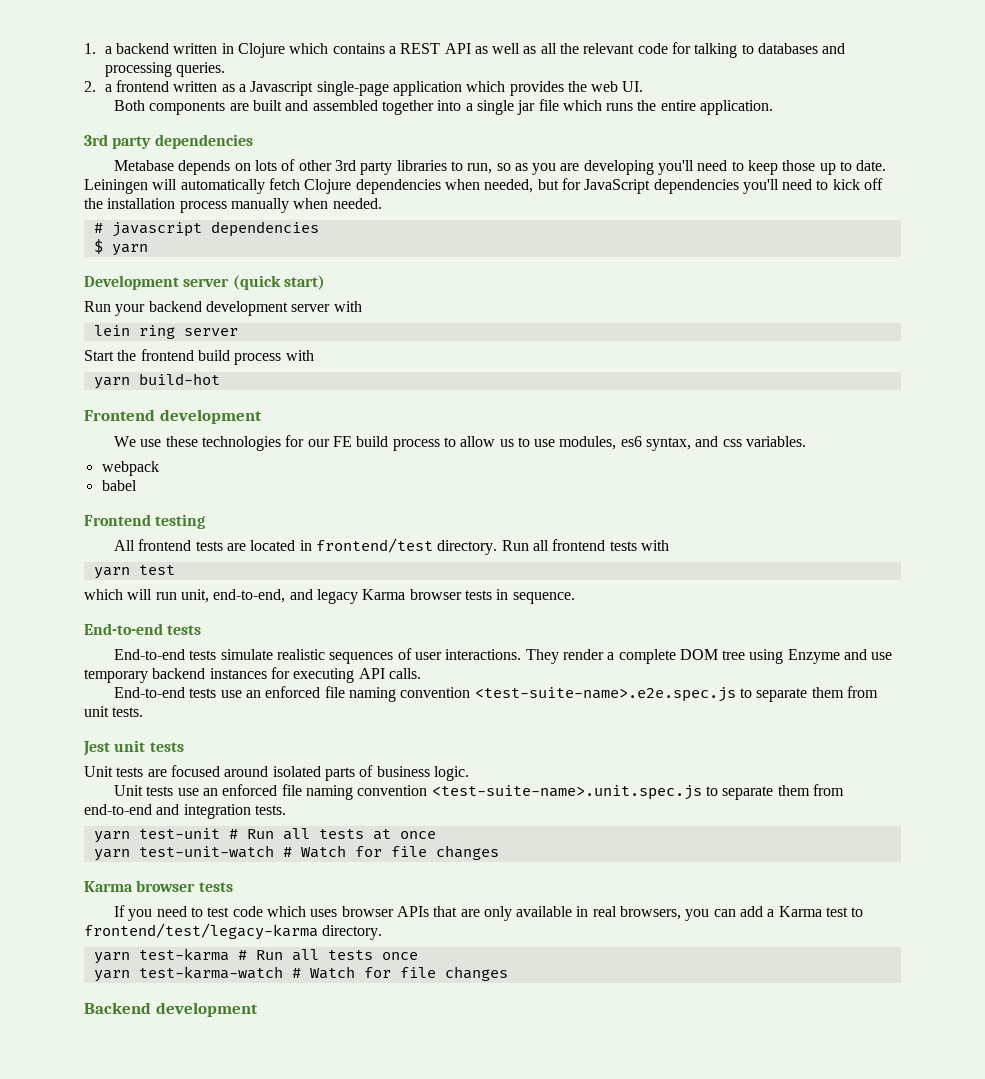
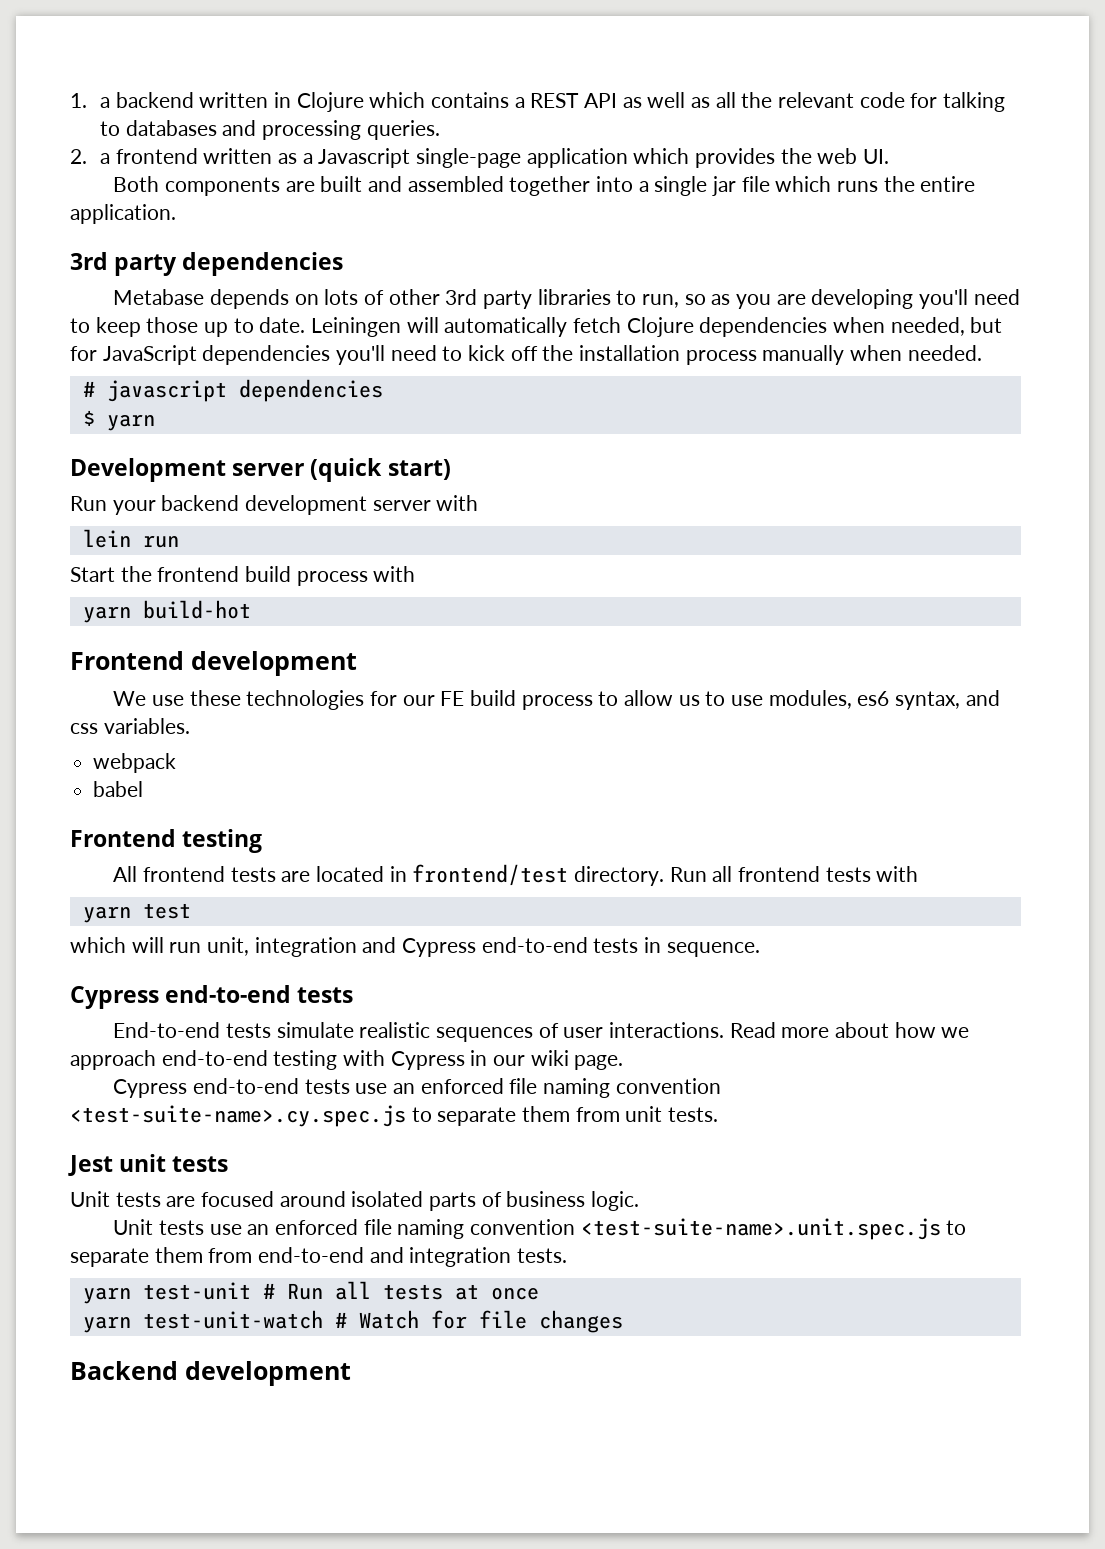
[138,325,238,339] ring server -> [142,535,179,548] run
[213,589,462,604] end-to-end, and legacy Karma browser -> [254,937,588,957] integration and Cypress end-to-end
[84,623,163,635] End-to-end -> [70,985,292,1009] Cypress end-to-end
[525,649,893,664] [84,667,421,683] [114,686,736,702] They render a complete DOM tree using Enzyme and use temporary backend instances for executing API calls. // End-to-end tests use an enforced file naming convention <test-suite-name>.e2e.spec.js -> [729,1022,970,1038] [70,1050,624,1070] [113,1078,721,1098] [70,1105,406,1127] Read more about how we approach end-to-end testing with Cypress in our wiki page. // Cypress end-to-end tests use an enforced file naming convention <test-suite-name>.cy.spec.js
[84,880,233,892] [114,905,864,921] [84,923,383,940] [93,948,418,964] [93,966,508,982] // Karma browser tests // If you need to test code which uses browser APIs that are only available in real browsers, you can add a Karma test to frontend/test/legacy-karma directory. // yarn test-karma # Run all tests once // yarn test-karma-watch # Watch for file changes -> (623, 1321) none

